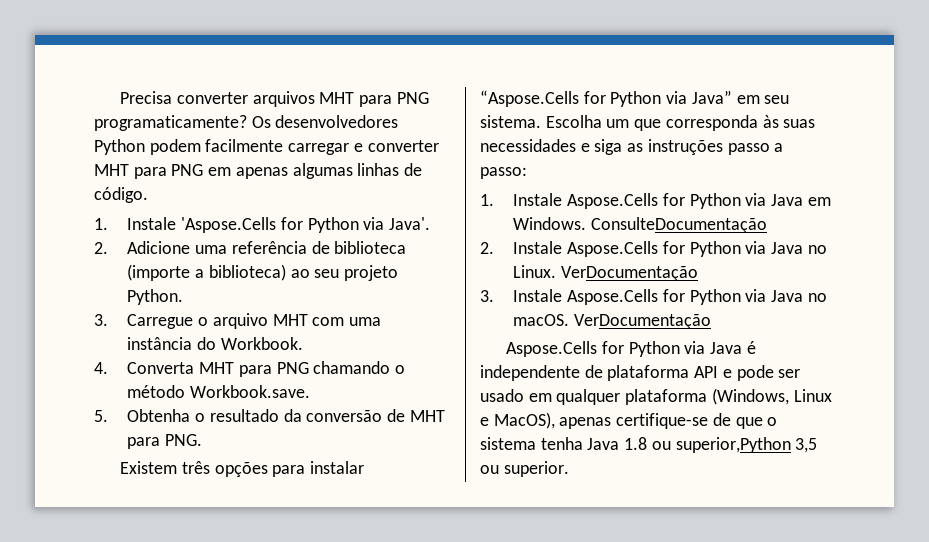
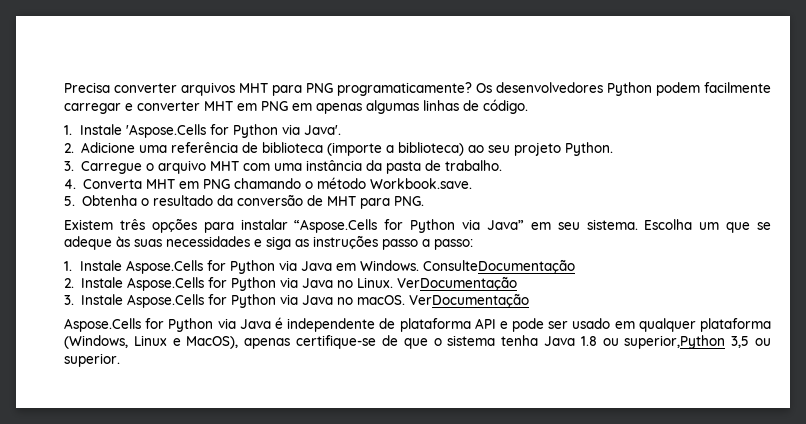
[133,167,167,179] para -> [237,103,257,111] em
[197,337,303,350] do Workbook. -> [365,160,502,174] da pasta de trabalho.
[238,365,272,377] para -> [178,181,199,189] em
[665,115,758,131] corresponda -> [757,222,771,230] [64,236,112,250] se adeque

